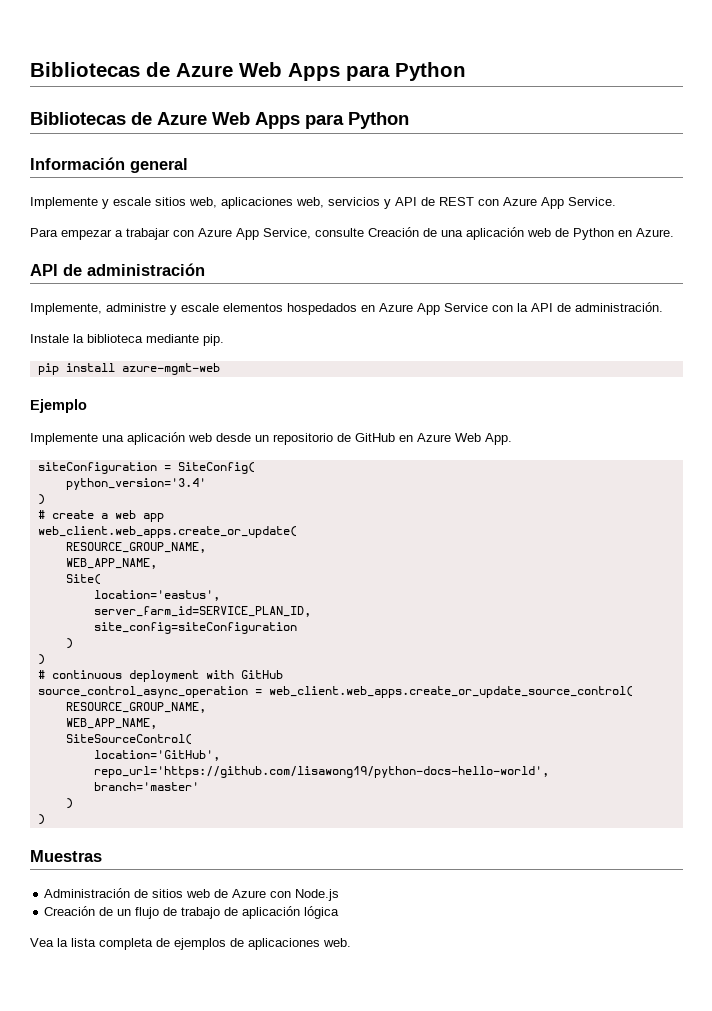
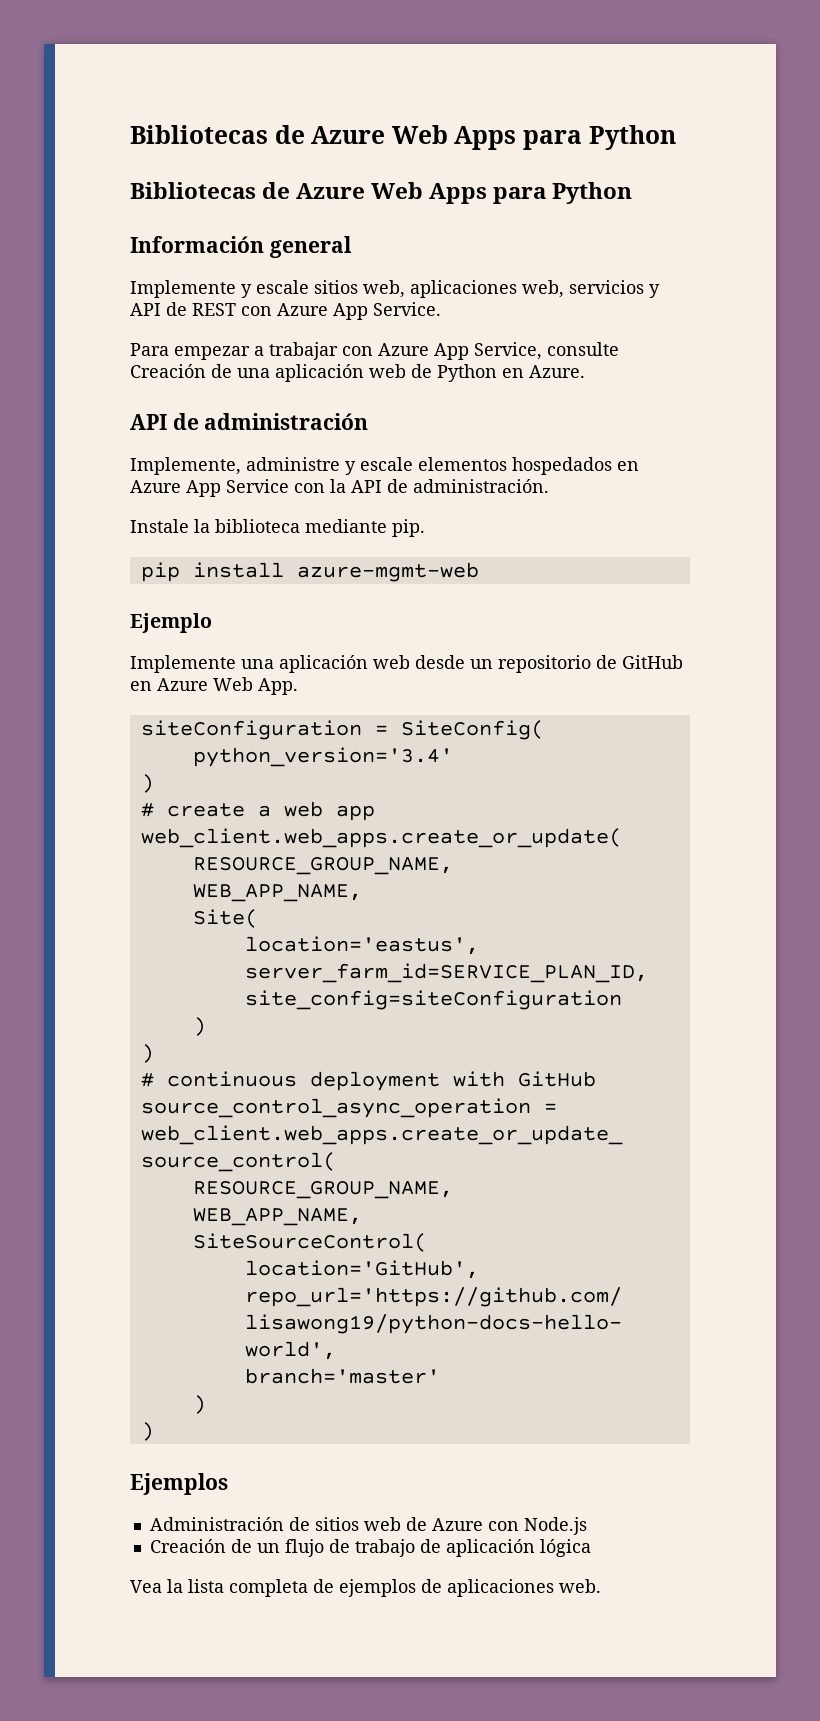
[30,850,102,862] Muestras -> [130,1473,228,1495] Ejemplos

